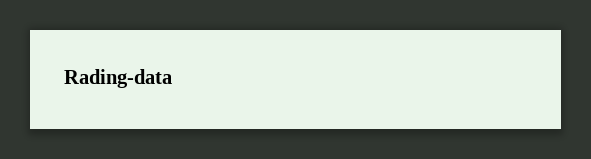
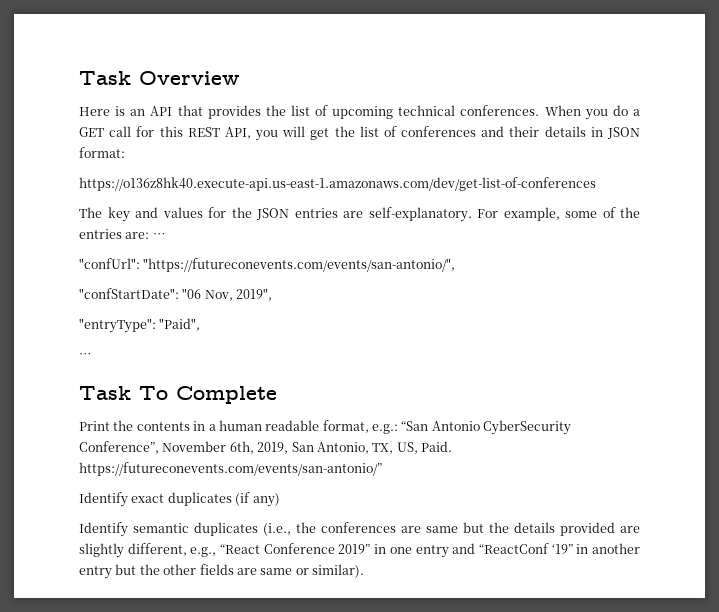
[64,69,172,88] Rading-data -> [79,71,240,85] [79,105,640,120] [79,126,641,141] [79,147,125,158] [79,177,596,191] [79,207,640,222] [79,229,166,239] [79,258,456,272] [79,288,273,301] [79,318,201,333] [79,353,92,359] [79,386,277,404] [79,420,572,435] [79,441,452,454] [79,462,382,476] [79,492,280,507] [79,522,640,537] [79,543,640,558] [79,564,364,579] Task Overview // Here is an API that provides the list of upcoming technical conferences. When you do a GET call for this REST API, you will get the list of conferences and their details in JSON format: // https://o136z8hk40.execute-api.us-east-1.amazonaws.com/dev/get-list-of-conferences // The key and values for the JSON entries are self-explanatory. For example, some of the entries are: … // "confUrl": "https://futureconevents.com/events/san-antonio/", // "confStartDate": "06 Nov, 2019", // "entryType": "Paid", // … // Task To Complete // Print the contents in a human readable format, e.g.: “San Antonio CyberSecurity Conference”, November 6th, 2019, San Antonio, TX, US, Paid. https://futureconevents.com/events/san-antonio/” // Identify exact duplicates (if any) // Identify semantic duplicates (i.e., the conferences are same but the details provided are slightly different, e.g., “React Conference 2019” in one entry and “ReactConf ‘19” in another entry but the other fields are same or similar).

